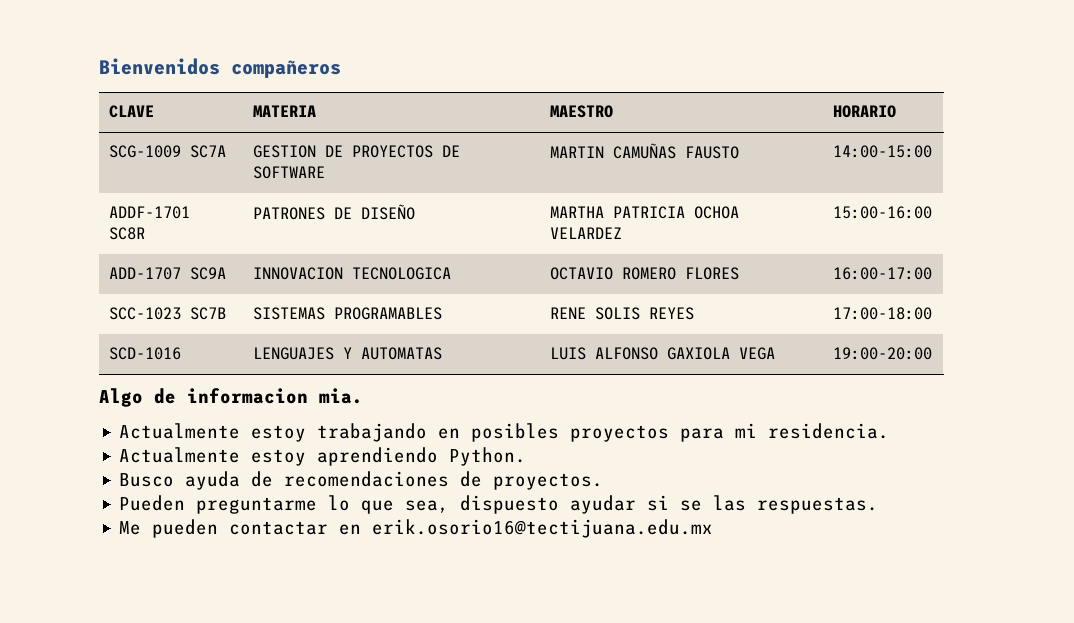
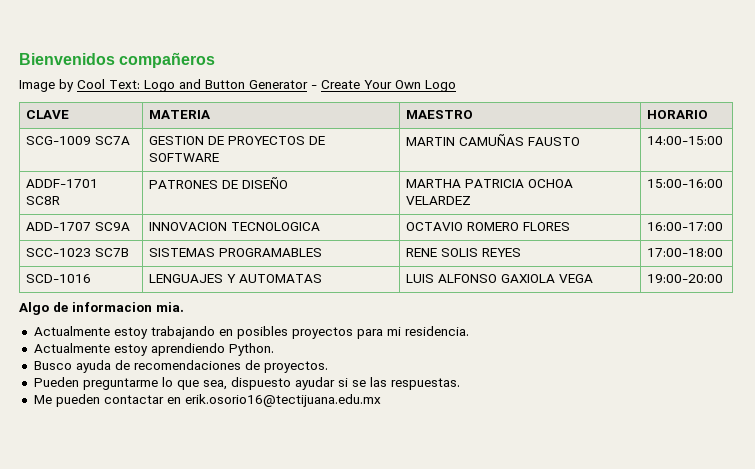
(341, 69) none -> [19,79,456,92] // Image by Cool Text: Logo and Button Generator - Create Your Own Logo

